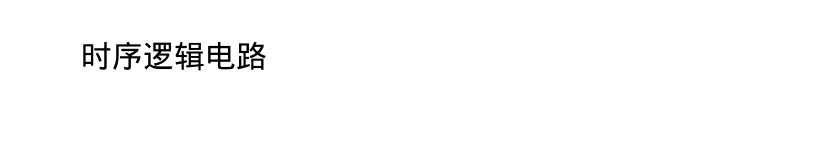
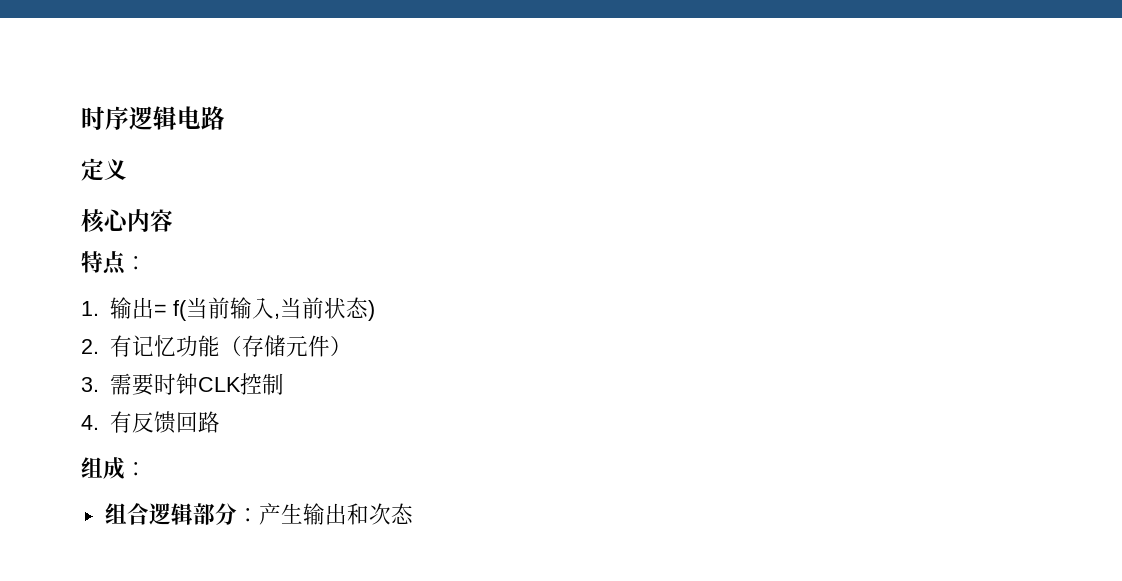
(267, 55) none -> [81,158,127,181] [81,209,173,234] [81,251,147,275] [81,297,375,321] [81,335,352,357] [81,373,284,396] [81,411,220,434] [81,457,147,480] [104,503,413,525] // 定义 // 核心内容 // 特点： // 1.输出= f(当前输入,当前状态) // 2.有记忆功能（存储元件） // 3.需要时钟CLK控制 // 4.有反馈回路 // 组成： // 组合逻辑部分：产生输出和次态

